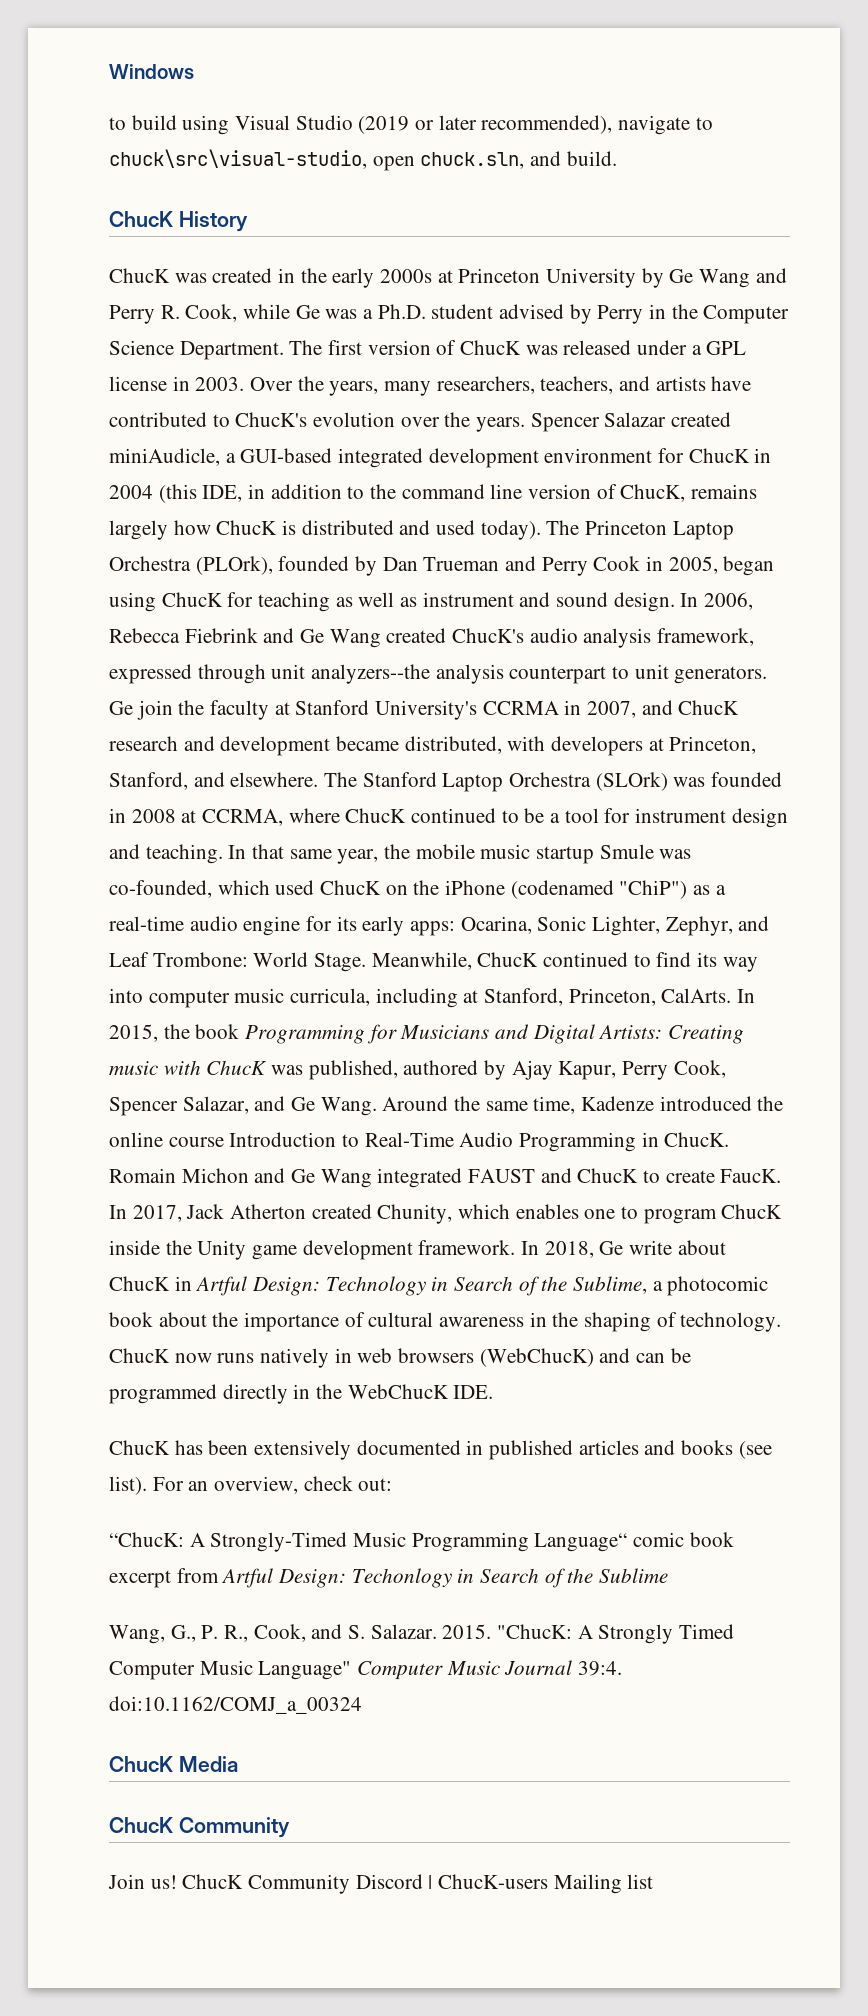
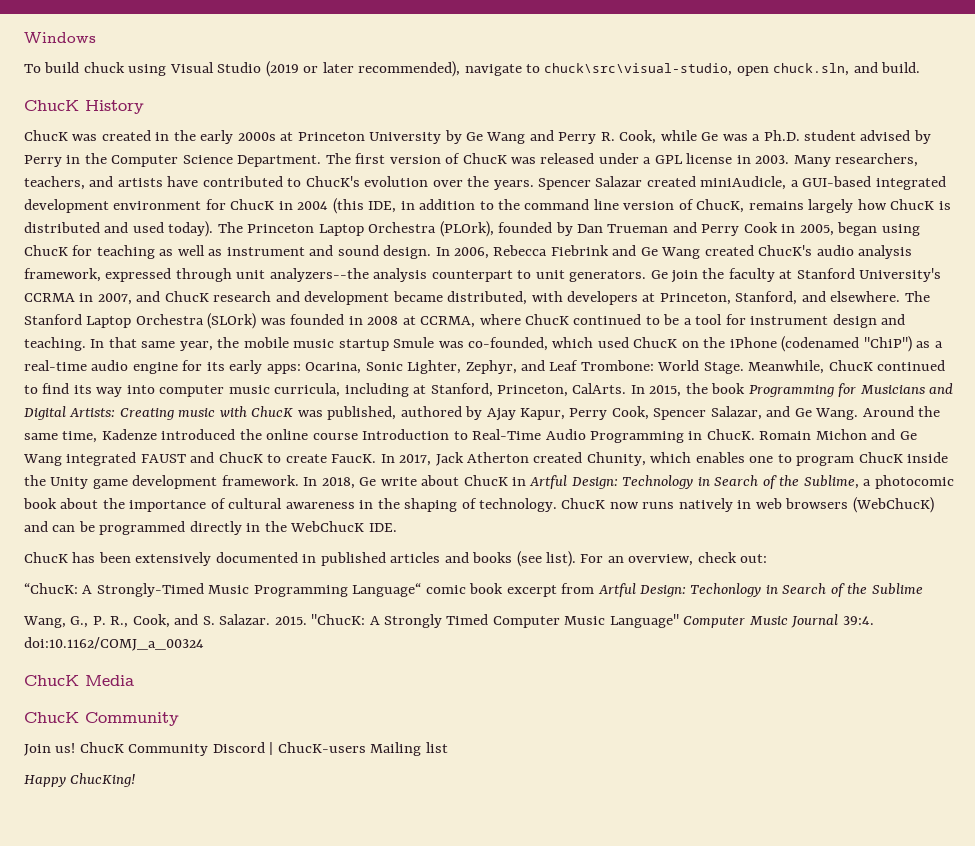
[109,115,177,130] to build -> [24,62,125,73] To build chuck
[250,376,432,396] Over the years, many -> [793,155,831,167] Many
(654, 1881) none -> [24,773,136,787] // Happy ChucKing!

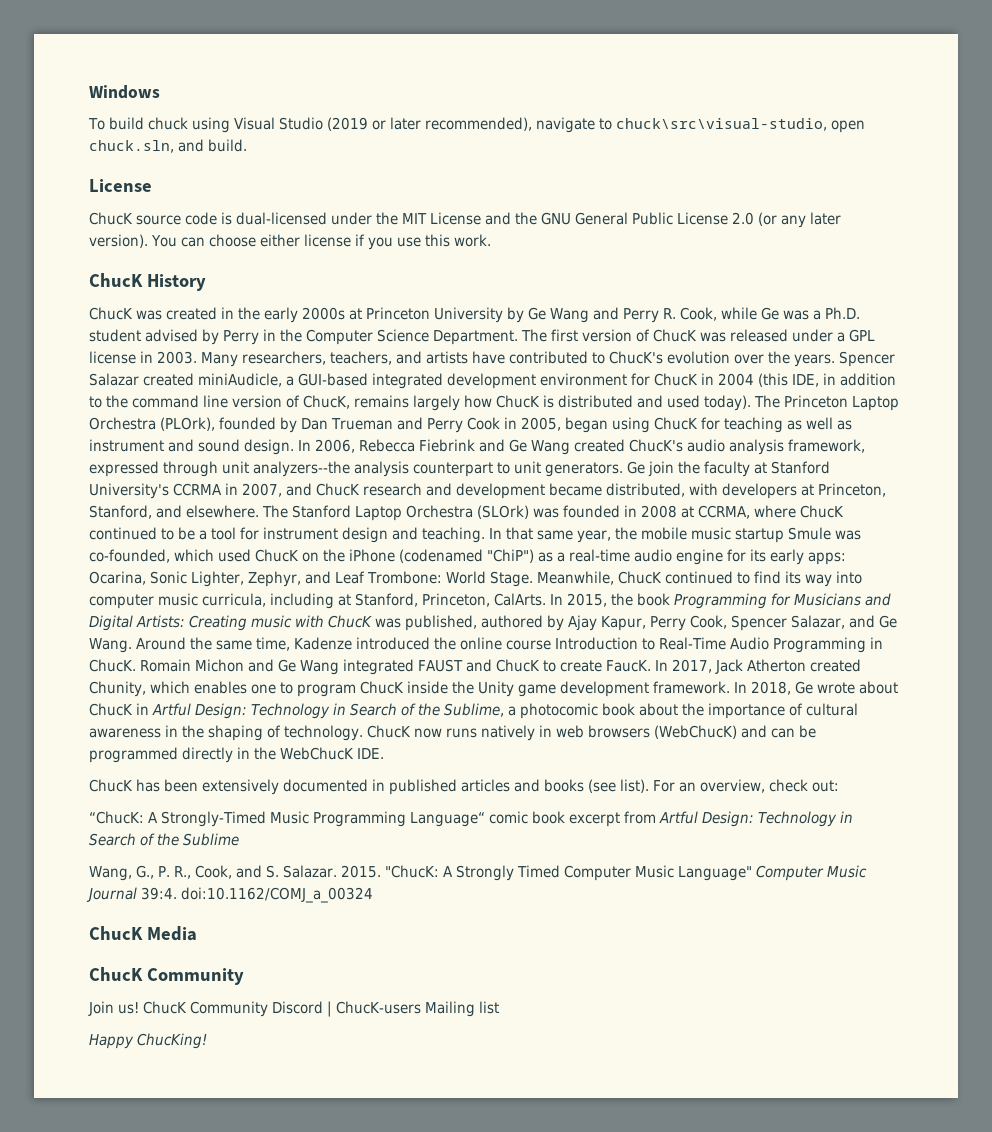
(921, 67) none -> [89,179,152,192] [89,212,841,228] [89,234,491,250] // License // ChucK source code is dual-licensed under the MIT License and the GNU General Public License 2.0 (or any later version). You can choose either license if you use this work.
[380,477,417,486] write -> [817,682,855,694] wrote
[690,583,762,597] Techonlogy -> [757,811,837,827] Technology

